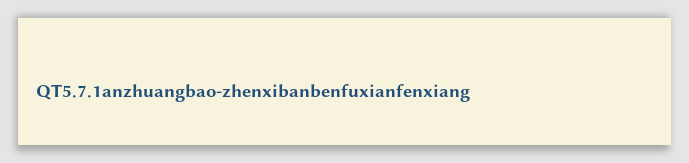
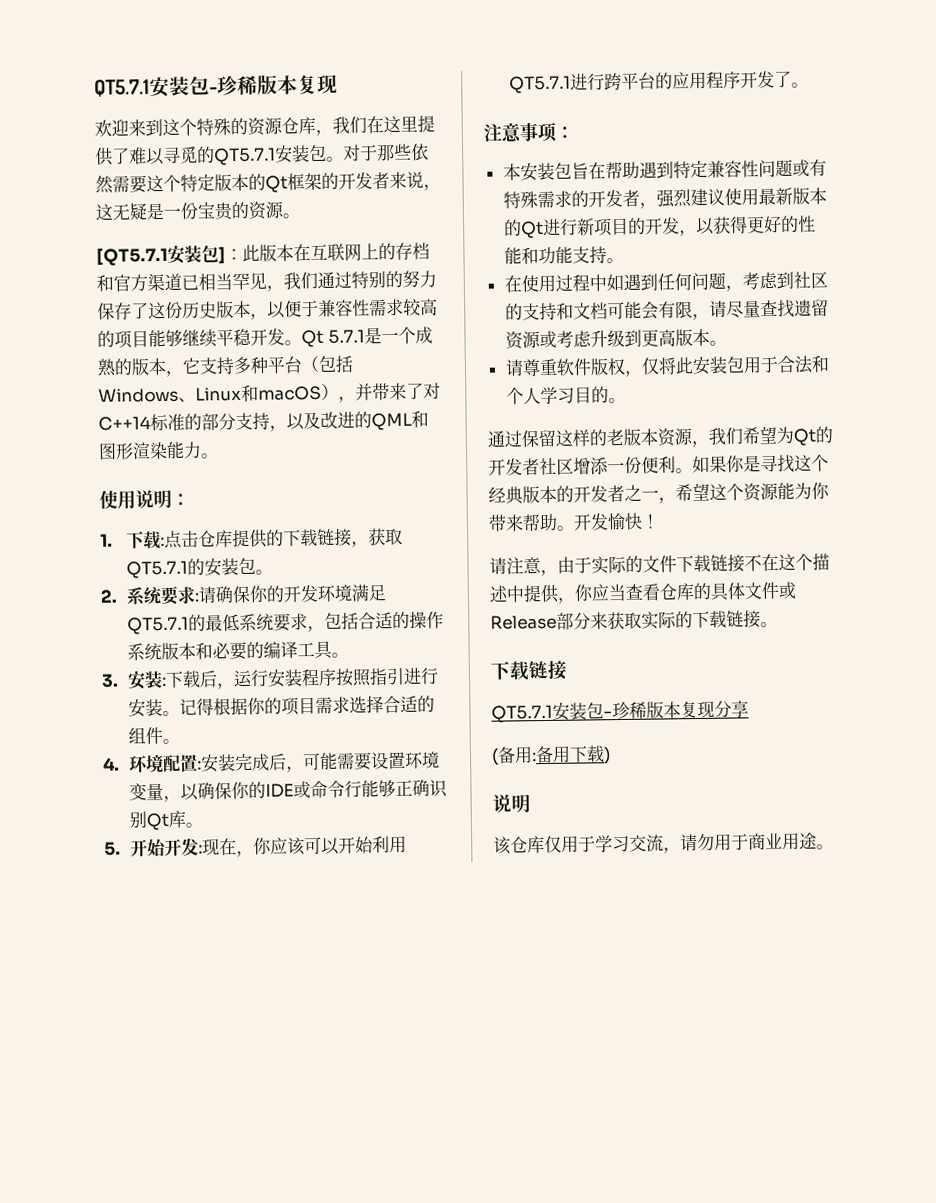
[36,84,470,102] QT5.7.1anzhuangbao-zhenxibanbenfuxianfenxiang -> [94,74,338,98] [94,115,435,137] [95,143,429,166] [95,171,441,194] [95,201,300,221] [96,242,430,266] [96,270,437,292] [97,298,438,320] [97,326,433,349] [97,355,353,377] [98,382,441,403] [98,410,429,432] [98,441,219,460] [99,489,190,510] [100,527,403,550] [125,557,273,579] [100,584,386,606] [126,611,444,635] [126,640,349,661] [101,667,439,690] [127,695,435,718] [127,727,180,745] [103,751,440,774] [128,779,448,803] [128,810,203,831] [104,835,407,858] [508,70,809,94] [483,122,574,143] [502,159,827,182] [502,187,827,210] [503,215,816,239] [503,246,624,265] [503,271,828,293] [504,299,829,321] [504,328,727,350] [504,355,830,377] [505,386,626,405] [487,425,833,448] [488,454,829,476] [488,482,830,505] [488,512,660,532] [489,553,830,577] [489,581,796,604] [490,610,778,630] [490,660,568,681] [491,700,749,723] [491,745,611,766] [492,794,531,813] [493,832,834,855] QT5.7.1安装包-珍稀版本复现 // 欢迎来到这个特殊的资源仓库，我们在这里提供了难以寻觅的QT5.7.1安装包。对于那些依然需要这个特定版本的Qt框架的开发者来说，这无疑是一份宝贵的资源。 // [QT5.7.1安装包]：此版本在互联网上的存档和官方渠道已相当罕见，我们通过特别的努力保存了这份历史版本，以便于兼容性需求较高的项目能够继续平稳开发。Qt 5.7.1是一个成熟的版本，它支持多种平台（包括Windows、Linux和macOS），并带来了对C++14标准的部分支持，以及改进的QML和图形渲染能力。 // 使用说明： // 1.下载:点击仓库提供的下载链接，获取QT5.7.1的安装包。 // 2.系统要求:请确保你的开发环境满足QT5.7.1的最低系统要求，包括合适的操作系统版本和必要的编译工具。 // 3.安装:下载后，运行安装程序按照指引进行安装。记得根据你的项目需求选择合适的组件。 // 4.环境配置:安装完成后，可能需要设置环境变量，以确保你的IDE或命令行能够正确识别Qt库。 // 5.开始开发:现在，你应该可以开始利用QT5.7.1进行跨平台的应用程序开发了。 // 注意事项： // 本安装包旨在帮助遇到特定兼容性问题或有特殊需求的开发者，强烈建议使用最新版本的Qt进行新项目的开发，以获得更好的性能和功能支持。 // 在使用过程中如遇到任何问题，考虑到社区的支持和文档可能会有限，请尽量查找遗留资源或考虑升级到更高版本。 // 请尊重软件版权，仅将此安装包用于合法和个人学习目的。 // 通过保留这样的老版本资源，我们希望为Qt的开发者社区增添一份便利。如果你是寻找这个经典版本的开发者之一，希望这个资源能为你带来帮助。开发愉快！ // 请注意，由于实际的文件下载链接不在这个描述中提供，你应当查看仓库的具体文件或Release部分来获取实际的下载链接。 // 下载链接 // QT5.7.1安装包-珍稀版本复现分享 // (备用:备用下载) // 说明 // 该仓库仅用于学习交流，请勿用于商业用途。

